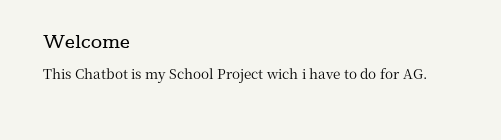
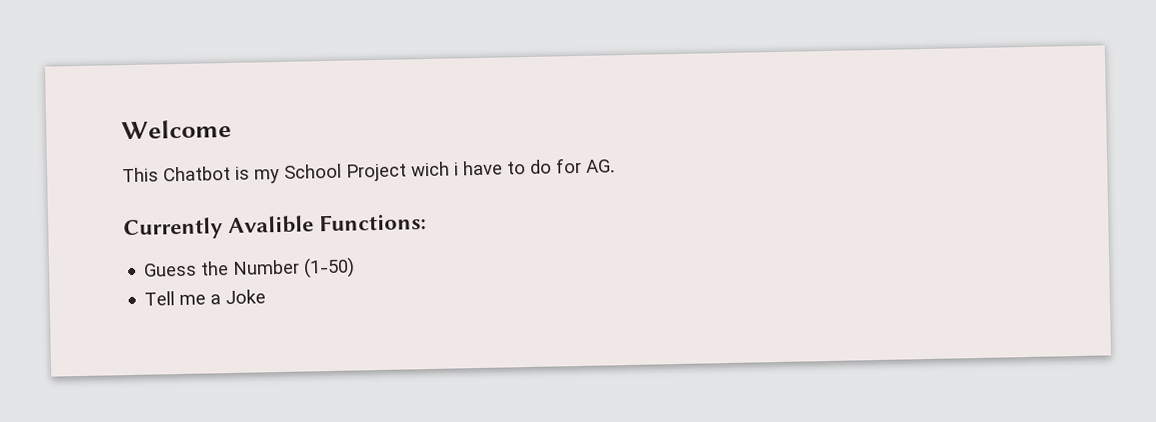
(427, 74) none -> [123,213,428,241] [143,257,356,279] [144,289,267,306] // Currently Avalible Functions: // Guess the Number (1-50) // Tell me a Joke

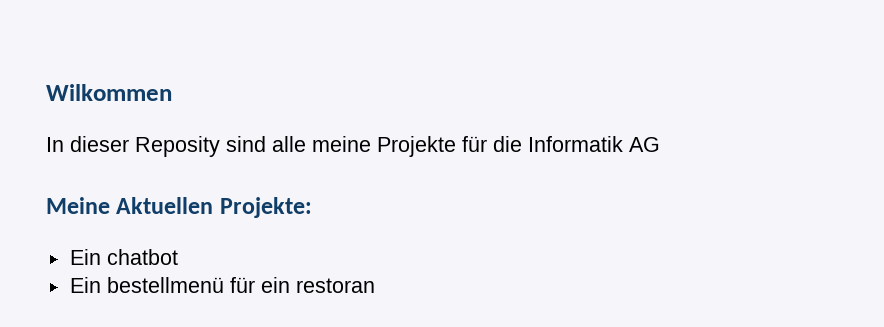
[121,118,232,140] [122,157,615,184] [123,213,428,241] [143,257,356,279] [144,289,267,306] Welcome // This Chatbot is my School Project wich i have to do for AG. // Currently Avalible Functions: // Guess the Number (1-50) // Tell me a Joke -> [46,84,172,101] [46,136,660,157] [46,197,312,218] [69,249,178,265] [69,277,375,293] Wilkommen // In dieser Reposity sind alle meine Projekte für die Informatik AG // Meine Aktuellen Projekte: // Ein chatbot // Ein bestellmenü für ein restoran

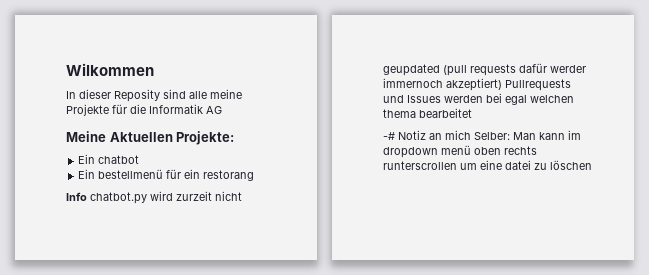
[295,278,375,293] restoran -> [203,170,255,181] [66,191,242,204] [383,63,586,76] [383,78,571,91] [383,93,574,105] [383,108,472,118] [383,130,581,140] [383,145,537,158] [383,160,592,170] restorang // Info chatbot.py wird zurzeit nicht geupdated (pull requests dafür werder immernoch akzeptiert) Pullrequests und Issues werden bei egal welchen thema bearbeitet // -# Notiz an mich Selber: Man kann im dropdown menü oben rechts runterscrollen um eine datei zu löschen

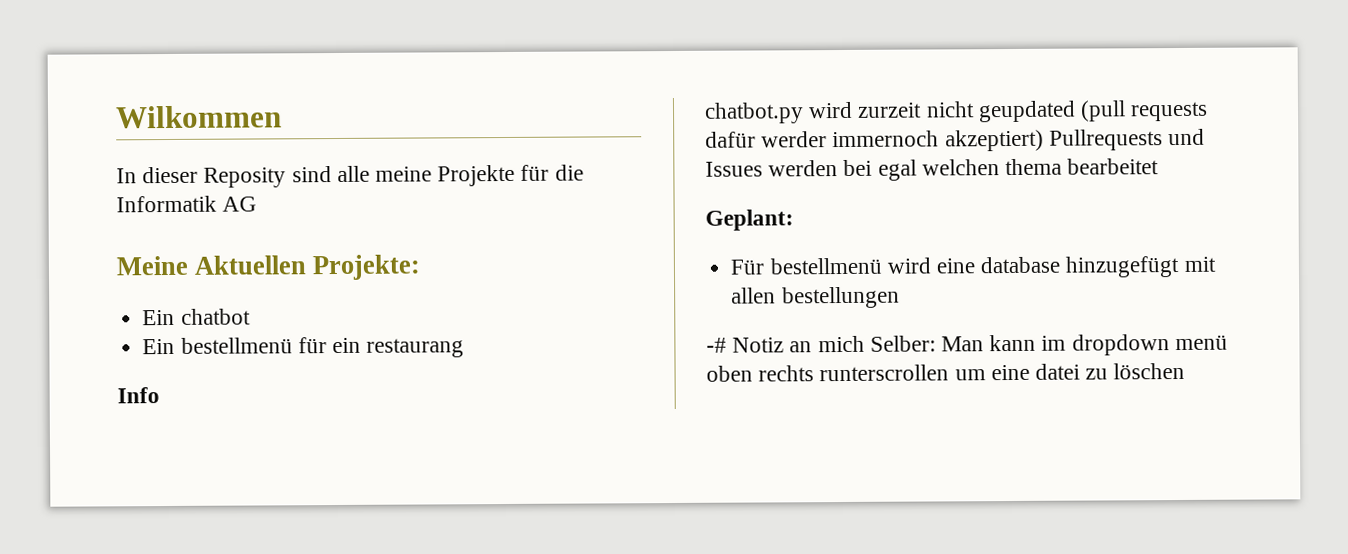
[203,170,255,181] restorang -> [366,338,465,358] restaurang
(87, 196) none -> (160, 395) //
(472, 113) none -> [705,209,794,231] [730,255,1216,278] [731,286,900,309] // Geplant: // Für bestellmenü wird eine database hinzugefügt mit allen bestellungen

